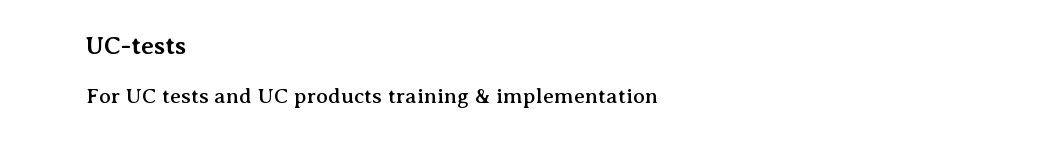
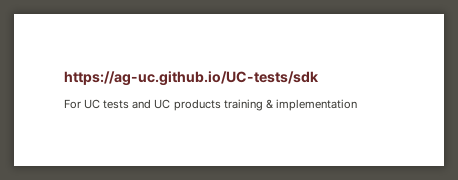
[86,37,186,54] UC-tests -> [64,71,319,86] https://ag-uc.github.io/UC-tests/sdk

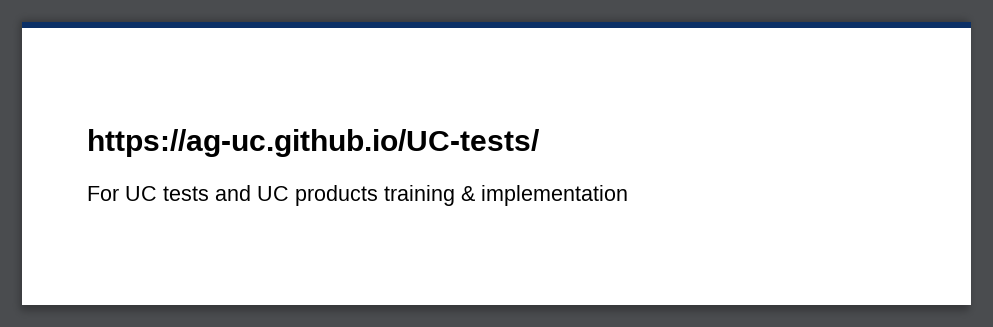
[64,71,319,86] https://ag-uc.github.io/UC-tests/sdk -> [87,129,540,157] https://ag-uc.github.io/UC-tests/

